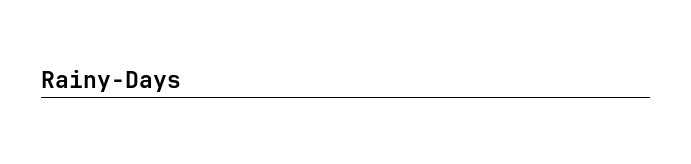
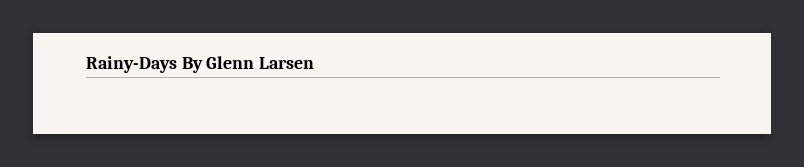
(181, 81) none -> [181,56,315,73] By Glenn Larsen

